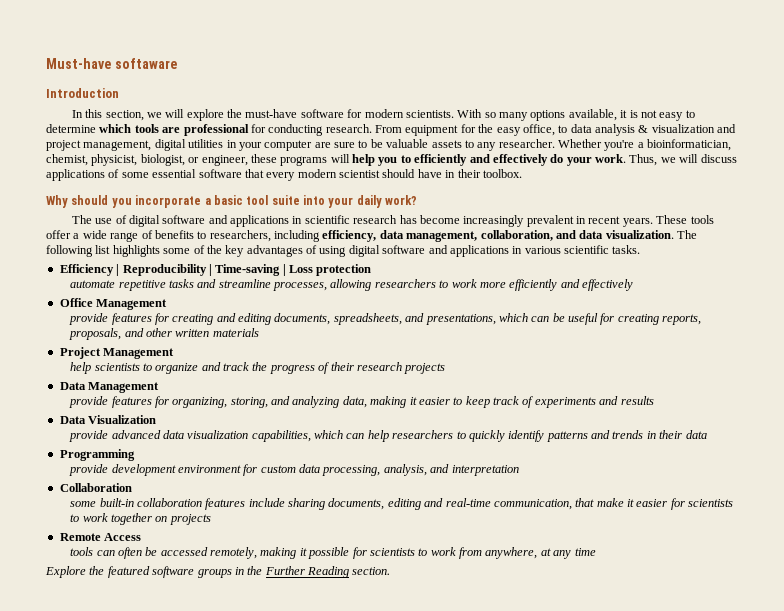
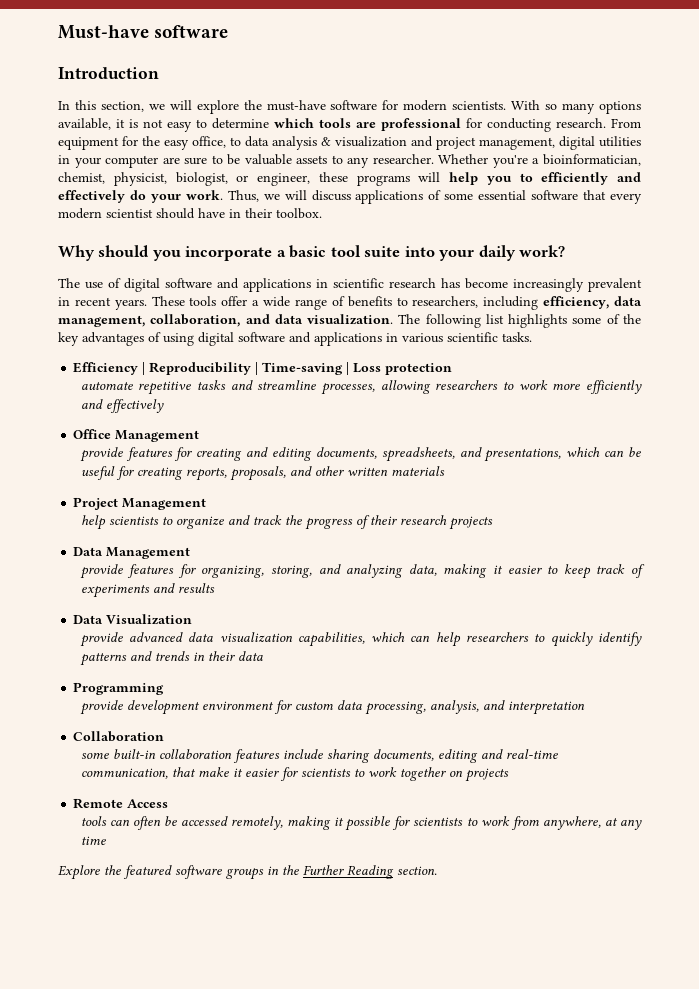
[114,58,177,69] softaware -> [154,25,229,38] software

